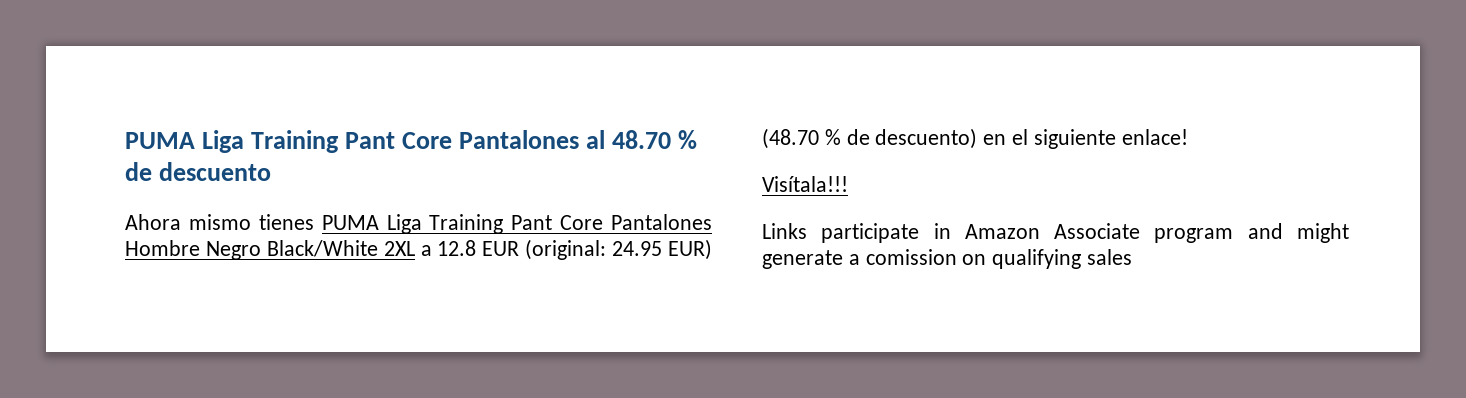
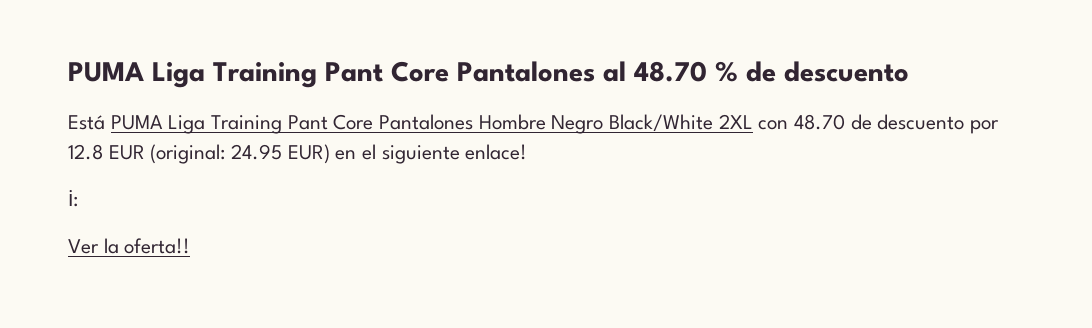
[125,214,314,230] Ahora mismo tienes -> [68,115,105,130] Está
[420,245,432,256] a -> [758,114,1000,134] con 48.70 de descuento por
[762,128,978,149] (48.70 % de descuento) -> (330, 154) none
[762,176,848,192] [762,223,1349,243] [762,249,1133,269] Visítala!!! // Links participate in Amazon Associate program and might generate a comission on qualifying sales -> [68,190,78,207] [68,238,191,254] ℹ: // Ver la oferta!!

